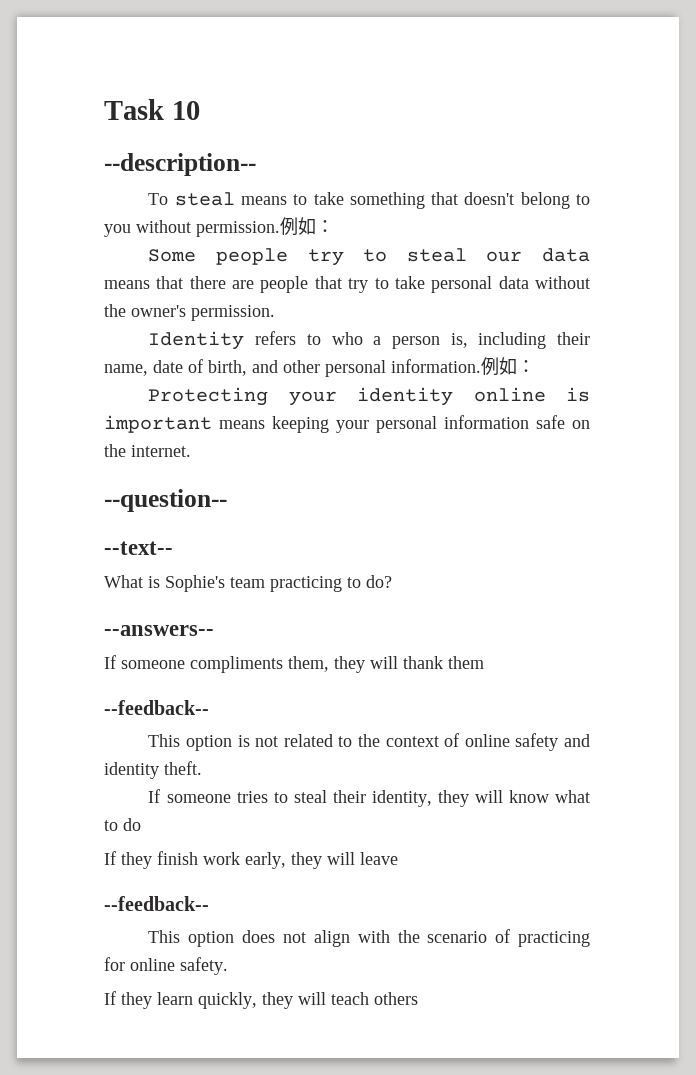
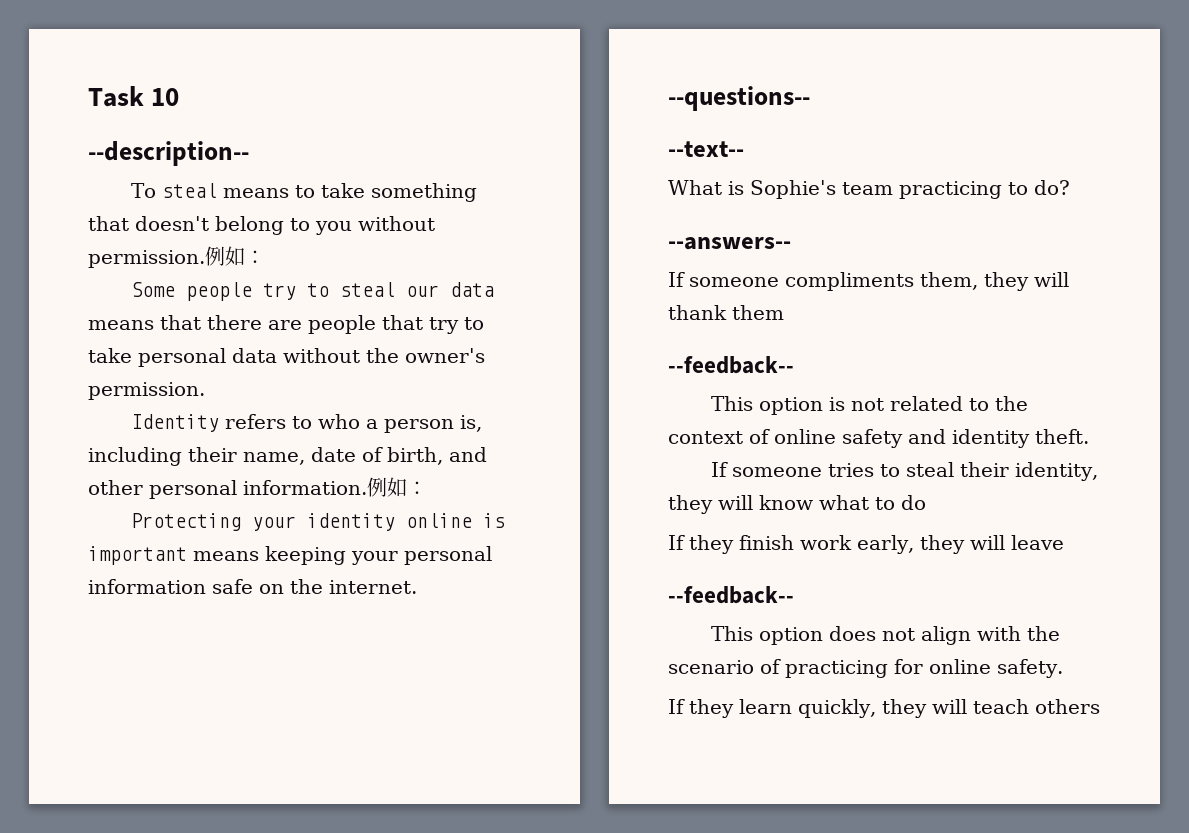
[104,489,227,512] --question-- -> [668,86,810,111] --questions--

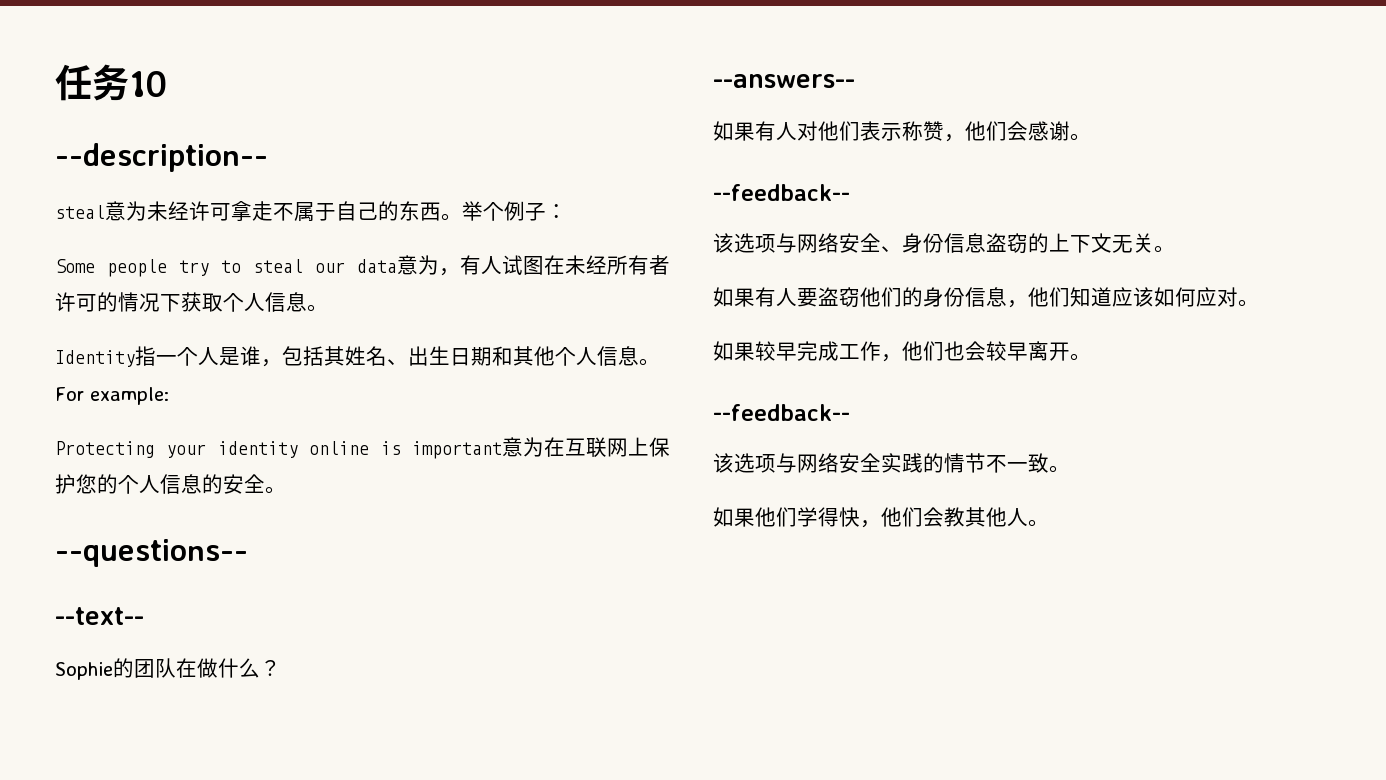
[88,86,144,107] Task -> [55,64,129,101] 任务
[130,183,477,202] [88,216,435,235] [88,246,245,268] To steal means to take something that doesn't belong to you without permission.例如 -> [55,201,546,222] steal意为未经许可拿走不属于自己的东西。举个例子
[88,315,484,334] [88,348,485,367] [88,382,205,400] [130,414,482,433] [88,447,487,466] [88,477,427,499] means that there are people that try to take personal data without the owner's permission. // Identity refers to who a person is, including their name, date of birth, and other personal information.例如： -> [397,255,670,276] [55,292,328,312] [55,346,660,367] [55,387,169,405] 意为，有人试图在未经所有者许可的情况下获取个人信息。 // Identity指一个人是谁，包括其姓名、出生日期和其他个人信息。For example:
[193,546,492,565] [88,579,417,594] [668,86,810,111] [668,141,744,157] [668,180,1070,199] [668,237,791,250] [668,272,1069,291] [668,305,784,320] [668,356,794,374] [710,396,1028,415] [668,429,1089,448] [710,462,1098,481] [668,495,926,514] [668,535,1064,554] [668,586,794,604] [710,626,1060,645] [668,659,1063,678] [668,699,1100,718] means keeping your personal information safe on the internet. // --questions-- // --text-- // What is Sophie's team practicing to do? // --answers-- // If someone compliments them, they will thank them // --feedback-- // This option is not related to the context of online safety and identity theft. // If someone tries to steal their identity, they will know what to do // If they finish work early, they will leave // --feedback-- // This option does not align with the scenario of practicing for online safety. // If they learn quickly, they will teach others -> [502,437,670,458] [55,474,286,494] [55,539,248,567] [55,607,144,625] [55,658,281,680] [713,74,855,88] [713,121,1091,142] [713,184,850,201] [713,233,1175,254] [713,287,1259,308] [713,341,1091,362] [713,404,850,421] [713,453,1070,473] [713,507,1049,528] 意为在互联网上保护您的个人信息的安全。 // --questions-- // --text-- // Sophie的团队在做什么？ // --answers-- // 如果有人对他们表示称赞，他们会感谢。 // --feedback-- // 该选项与网络安全、身份信息盗窃的上下文无关。 // 如果有人要盗窃他们的身份信息，他们知道应该如何应对。 // 如果较早完成工作，他们也会较早离开。 // --feedback-- // 该选项与网络安全实践的情节不一致。 // 如果他们学得快，他们会教其他人。

